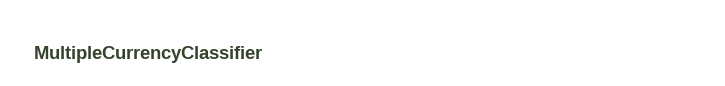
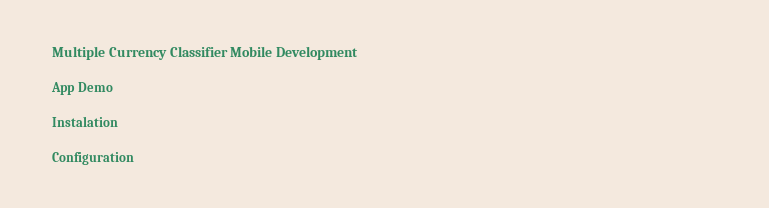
[34,46,262,63] MultipleCurrencyClassifier -> [52,46,359,60] [51,82,113,95] [52,116,118,127] [52,152,134,165] Multiple Currency Classifier Mobile Development // App Demo // Instalation // Configuration

